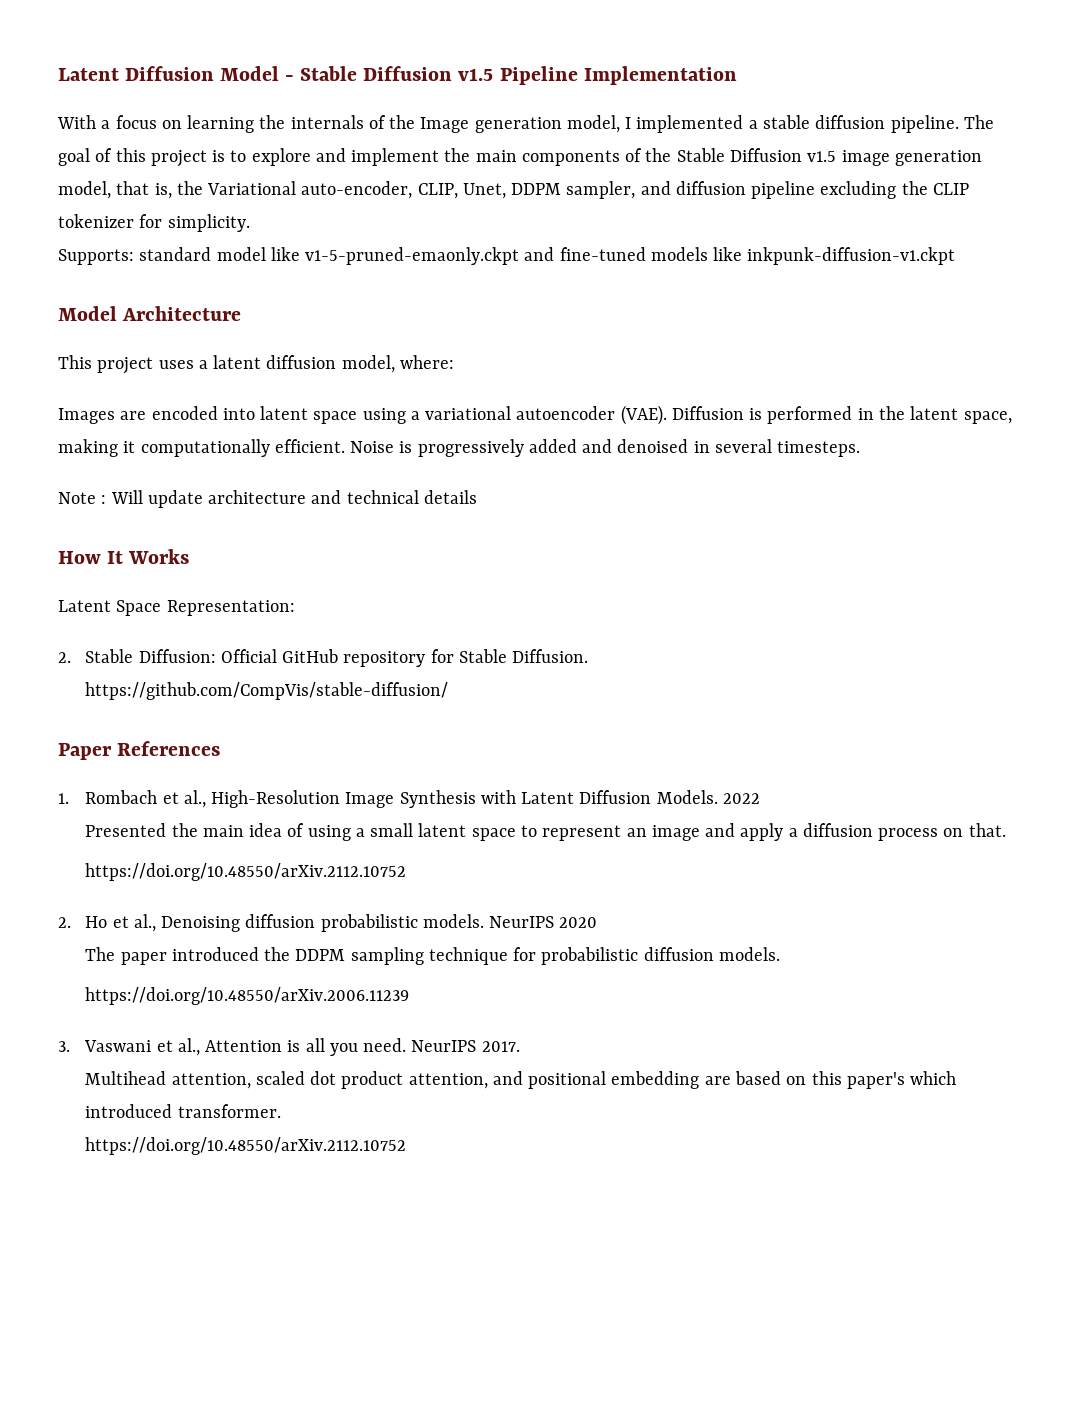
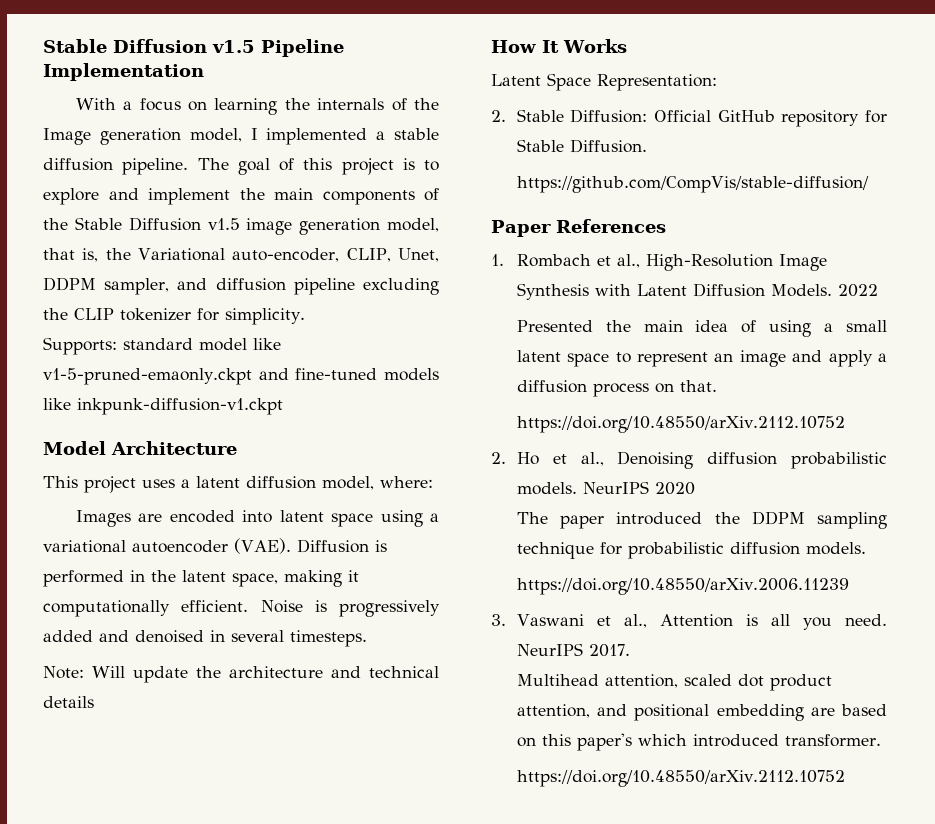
[58,66,295,81] Latent Diffusion Model - -> (43, 46) none
[58,492,107,504] Note : -> [43,666,84,679] Note:
(203, 499) none -> [196,666,221,678] the

